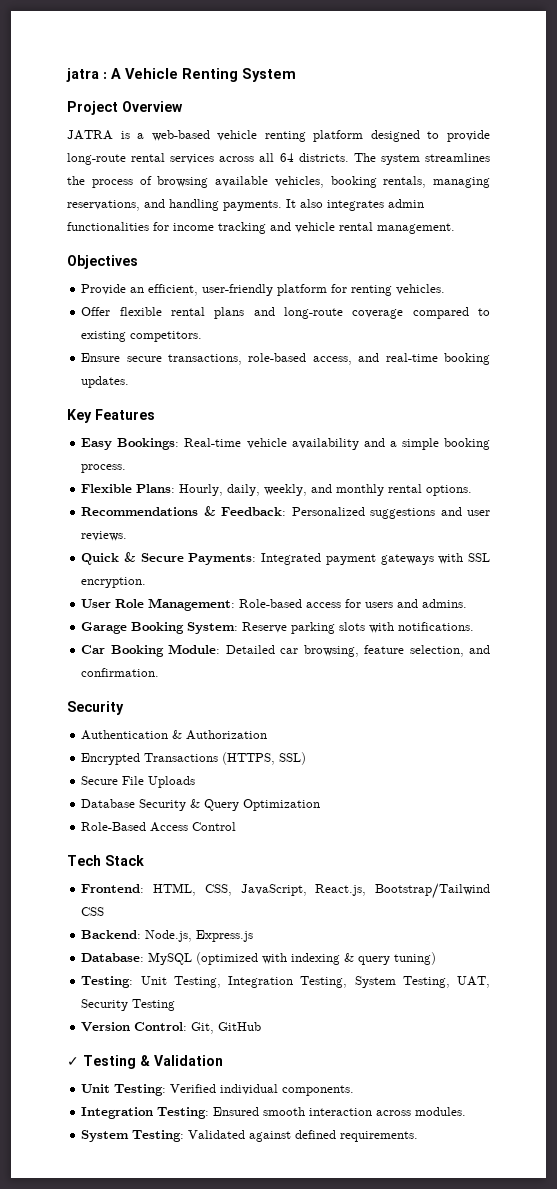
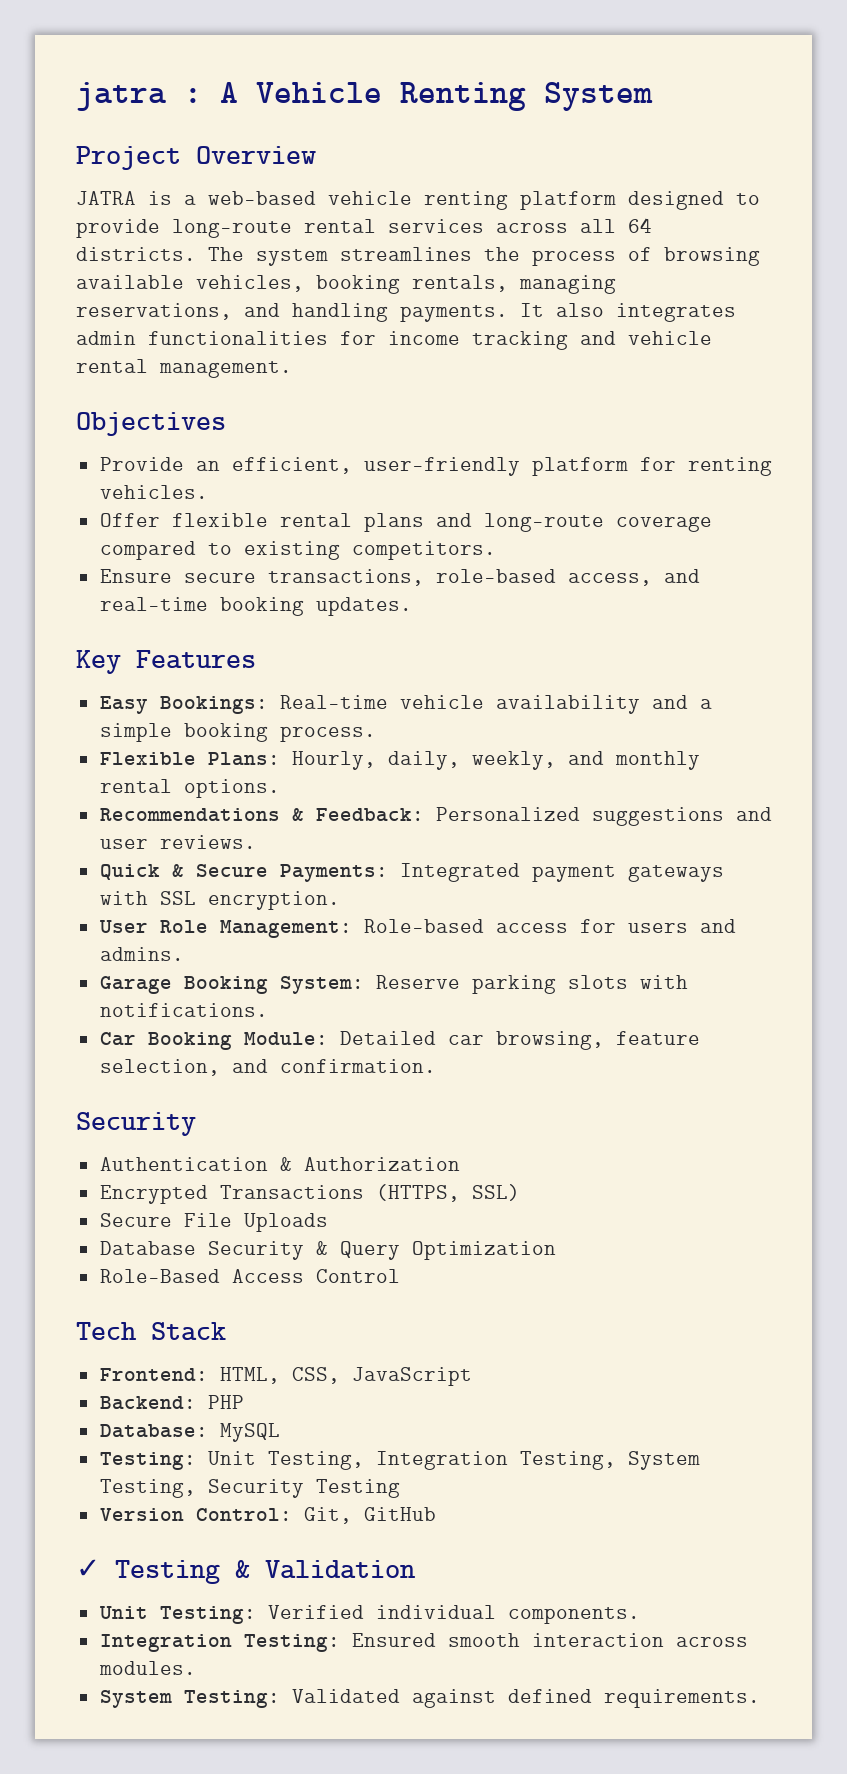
[240,883,490,899] [81,907,105,916] JavaScript, React.js, Bootstrap/Tailwind CSS -> [351,1367,472,1386] JavaScript
[145,930,254,942] Node.js, Express.js -> [207,1395,244,1409] PHP
[196,952,437,965] (optimized with indexing & query tuning) -> (280, 1432) none
[456,976,490,988] UAT, -> (196, 1488) none

